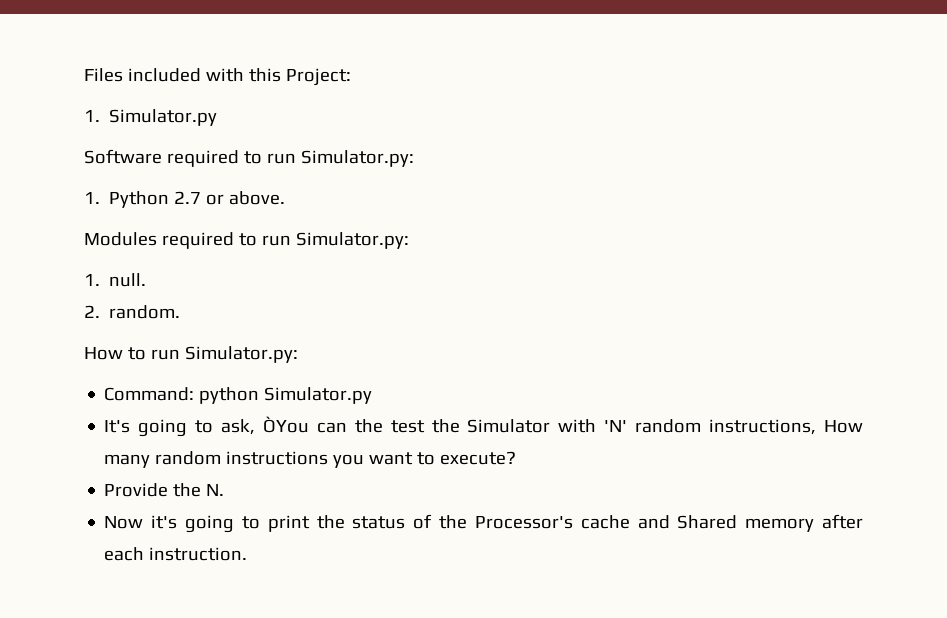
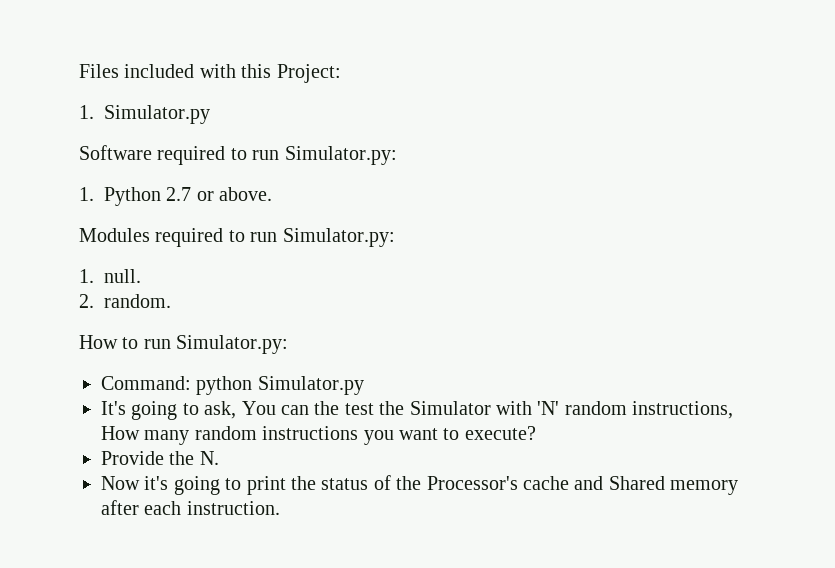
[262,416,309,433] ÒYou -> [241,401,276,415] You

